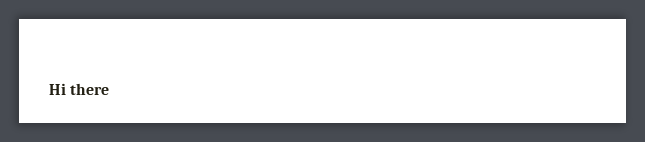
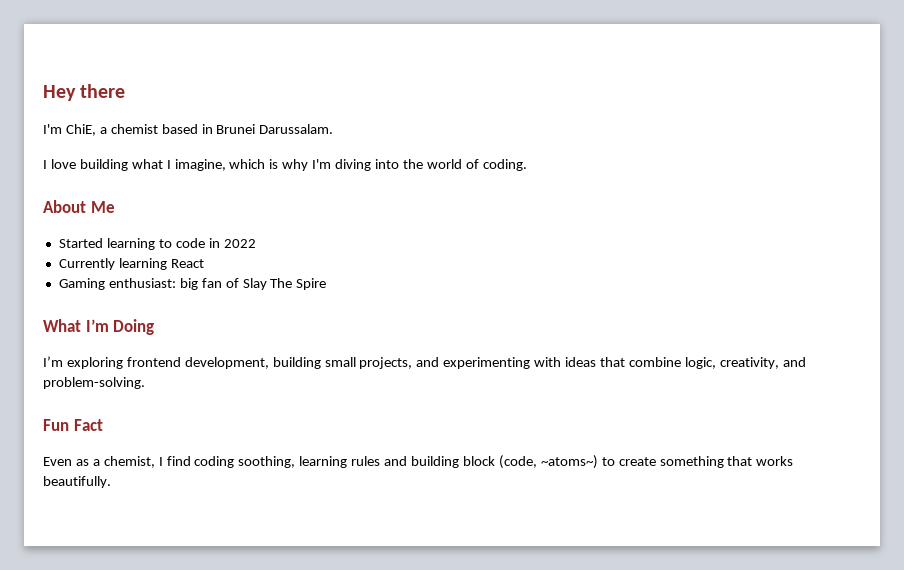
[49,83,66,95] Hi -> [43,85,76,101] Hey
(110, 89) none -> [43,124,334,136] [43,159,527,171] [43,200,115,213] [58,238,256,250] [58,258,204,270] [58,278,327,290] [43,319,155,335] [43,356,806,369] [43,377,145,389] [43,419,103,431] [43,455,794,469] [43,476,111,488] // I'm ChiE, a chemist based in Brunei Darussalam. // I love building what I imagine, which is why I'm diving into the world of coding. // About Me // Started learning to code in 2022 // Currently learning React // Gaming enthusiast: big fan of Slay The Spire // What I’m Doing // I’m exploring frontend development, building small projects, and experimenting with ideas that combine logic, creativity, and problem-solving. // Fun Fact // Even as a chemist, I find coding soothing, learning rules and building block (code, ~atoms~) to create something that works beautifully.

